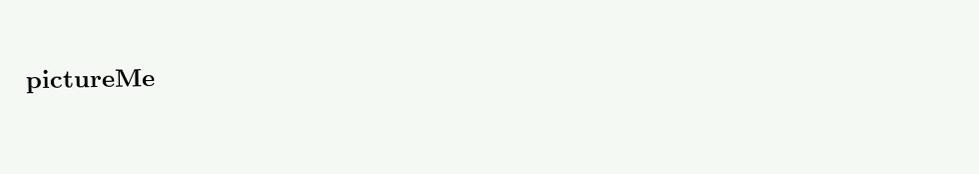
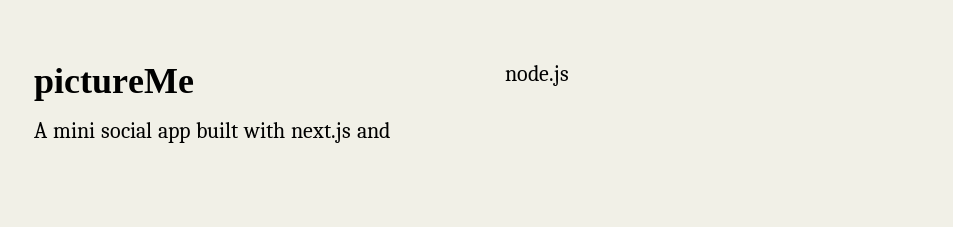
(156, 80) none -> [34,122,390,143] [505,65,569,86] // A mini social app built with next.js and node.js

